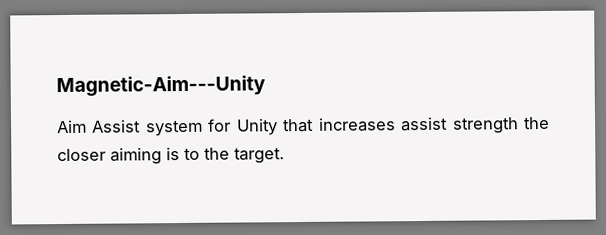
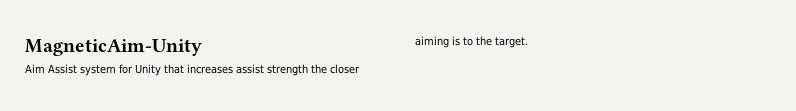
[56,75,266,98] Magnetic-Aim---Unity -> [25,39,202,56] MagneticAim-Unity

